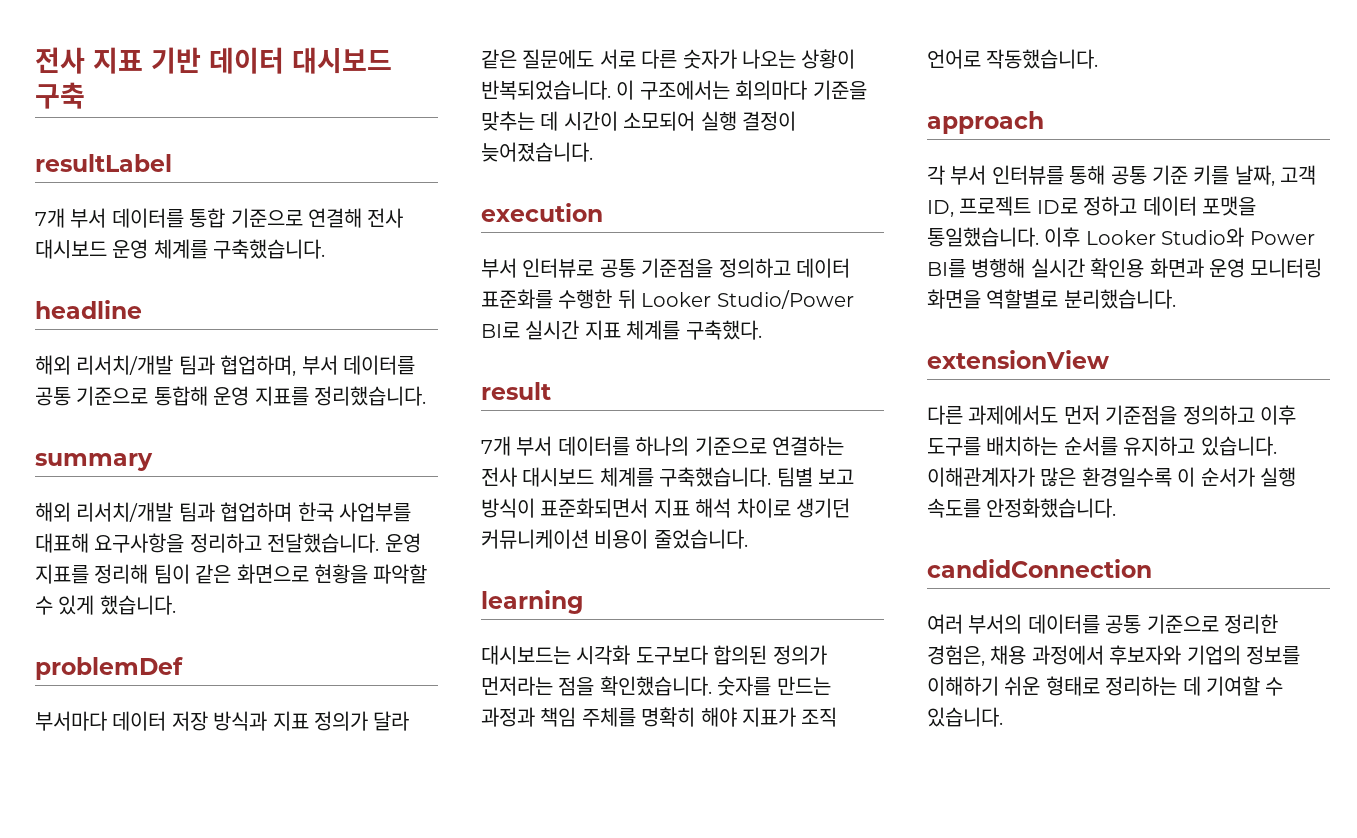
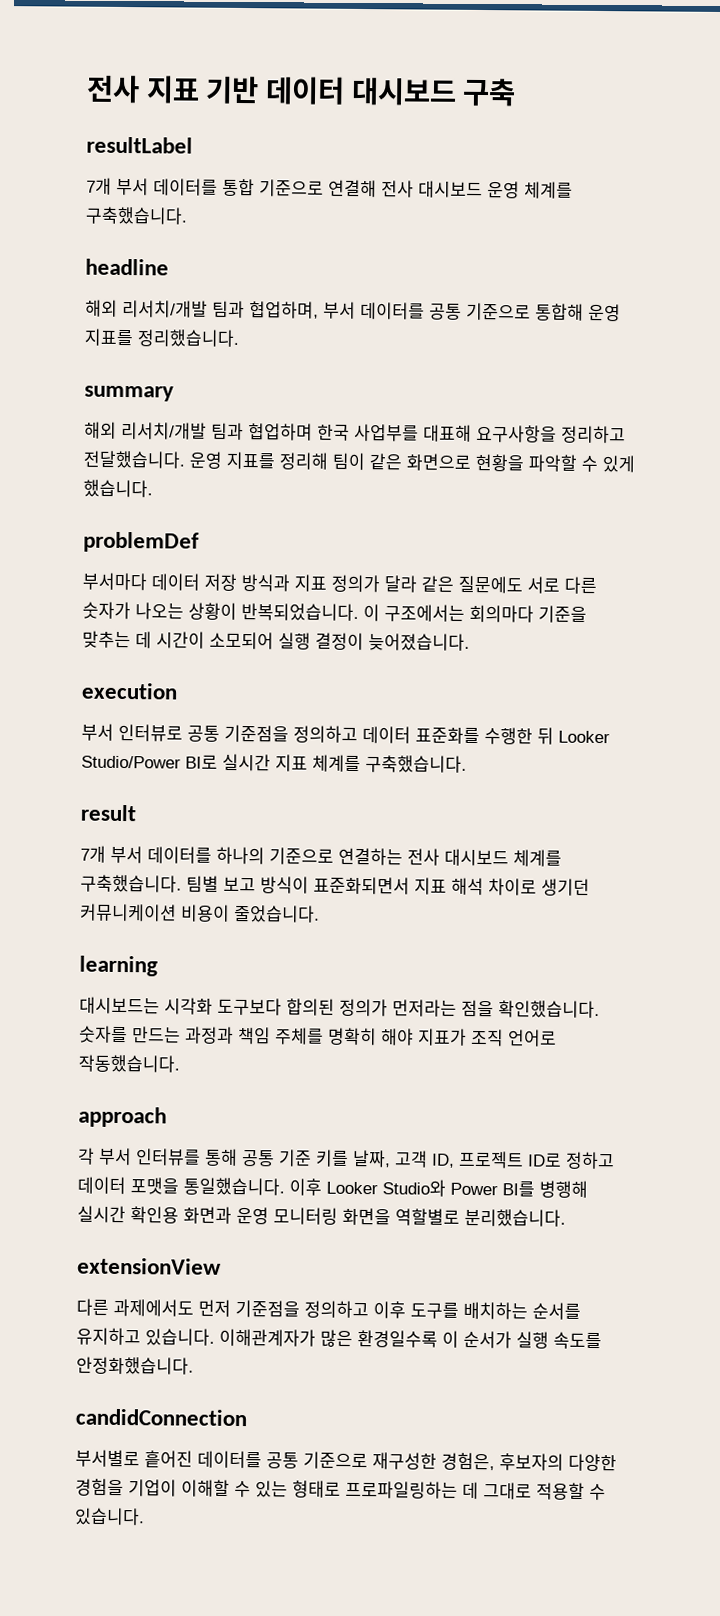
[685,320,762,340] 구축했다. -> [365,755,467,773] 구축했습니다.
[927,614,1278,634] [927,645,1300,666] [927,676,1260,696] 여러 부서의 데이터를 공통 기준으로 정리한 경험은, 채용 과정에서 후보자와 기업의 정보를 이해하기 쉬운 형태로 정리하는 데 기여할 -> [75,1449,617,1472] [75,1478,585,1500] 부서별로 흩어진 데이터를 공통 기준으로 재구성한 경험은, 후보자의 다양한 경험을 기업이 이해할 수 있는 형태로 프로파일링하는 데 그대로 적용할

